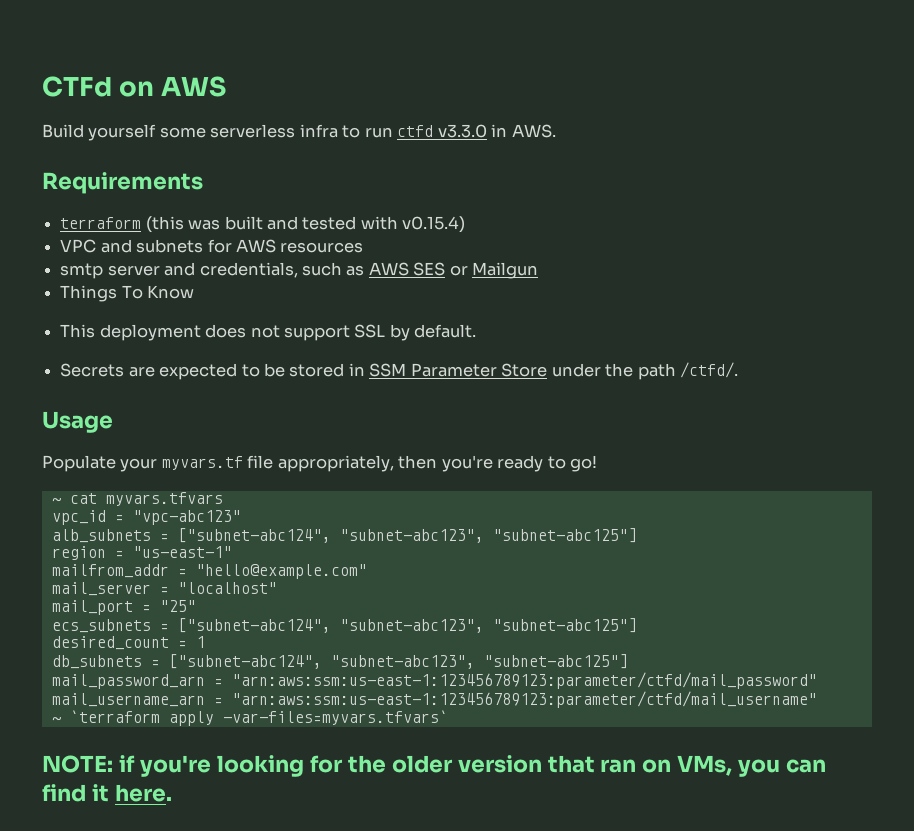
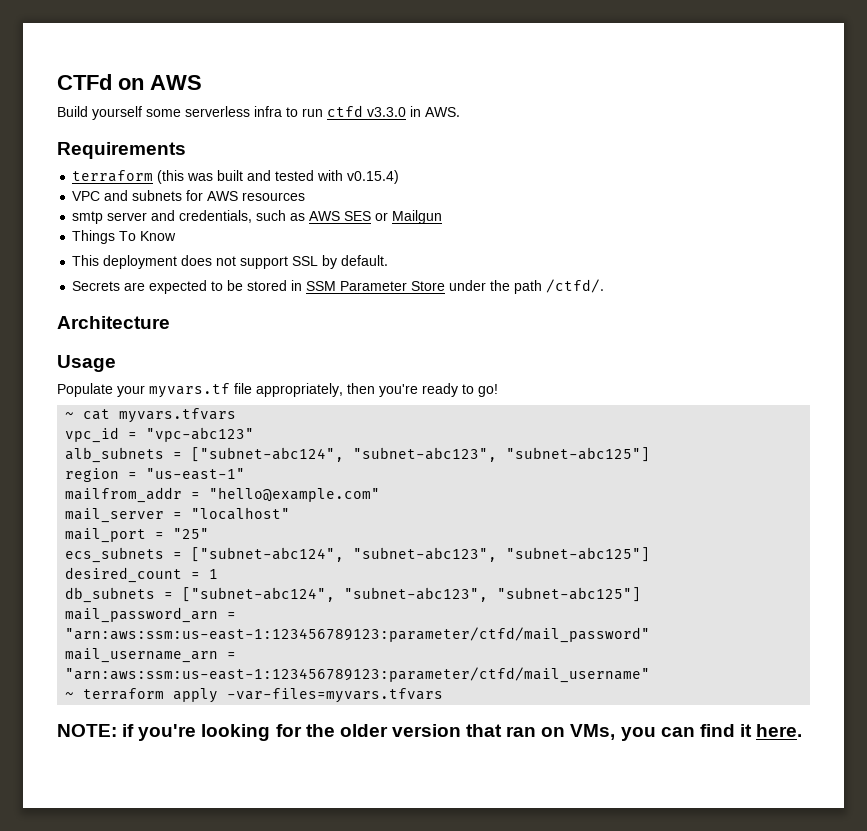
(739, 370) none -> [57,316,170,329] // Architecture
[69,710,448,726] `terraform apply -var-files=myvars.tfvars` -> [83,688,444,703] terraform apply -var-files=myvars.tfvars

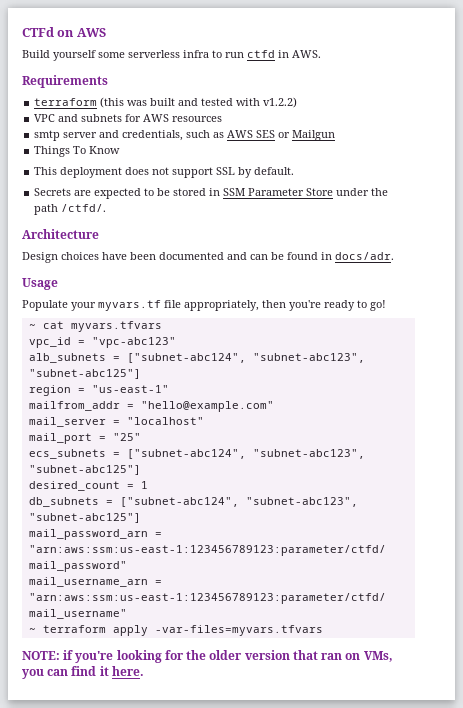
[367,107,406,117] v3.3.0 -> (275, 54) none
[347,170,400,184] v0.15.4) -> [263,97,298,108] v1.2.2)
(170, 322) none -> [22,252,394,263] // Design choices have been documented and can be found in docs/adr.

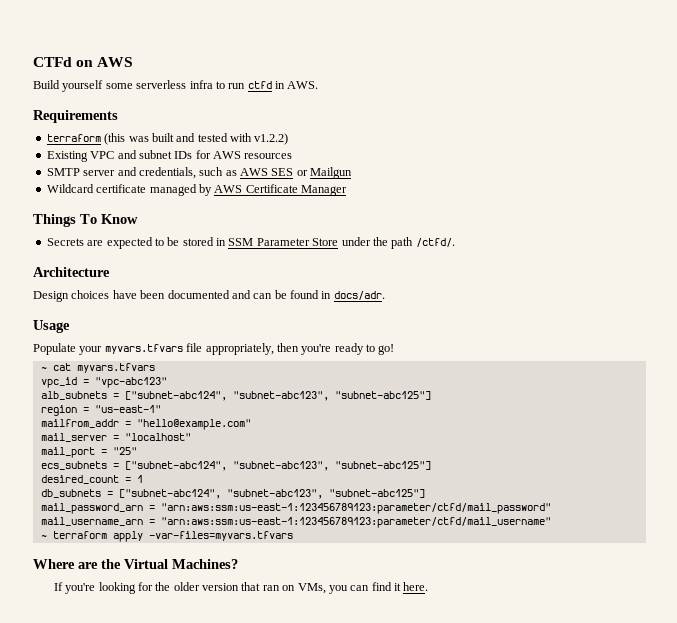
(298, 102) none -> [46,151,88,162] Existing
[81,114,123,122] subnets -> [138,150,193,159] subnet IDs
[34,130,61,141] smtp -> [46,168,80,176] SMTP
[34,146,121,157] [34,167,295,178] Things To Know // This deployment does not support SSL by default. -> [46,184,347,196] [33,214,138,227] Wildcard certificate managed by AWS Certificate Manager // Things To Know
[98,300,161,311] myvars.tf -> [104,344,183,354] myvars.tfvars
[22,650,74,660] NOTE: if -> [33,559,238,569] [53,582,63,591] Where are the Virtual Machines? // If

